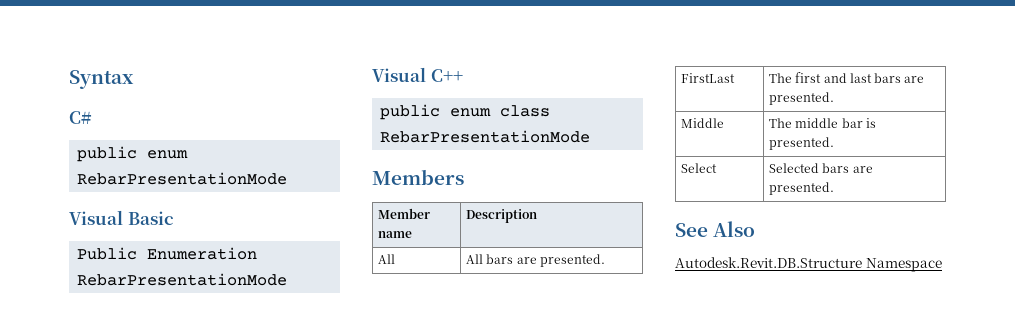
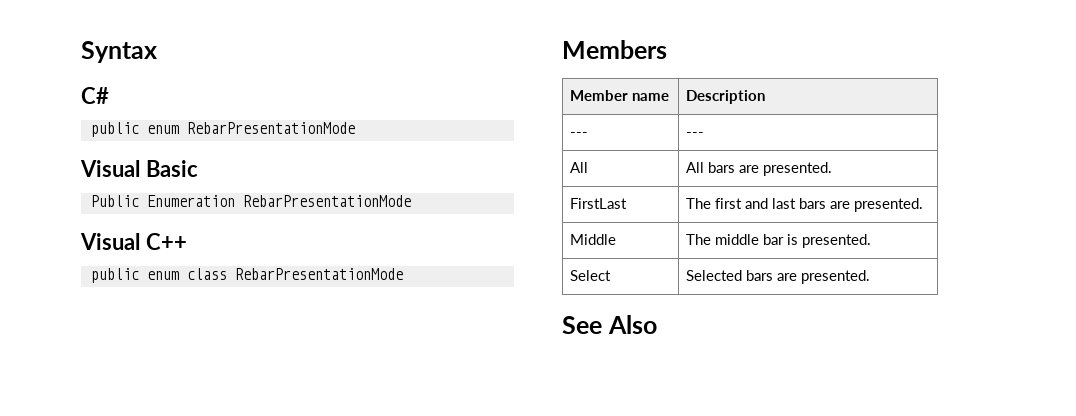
(538, 216) none -> [569,132,588,137] [685,132,704,137] // --- | ---
[675,257,942,272] // Autodesk.Revit.DB.Structure Namespace -> (657, 324) none

